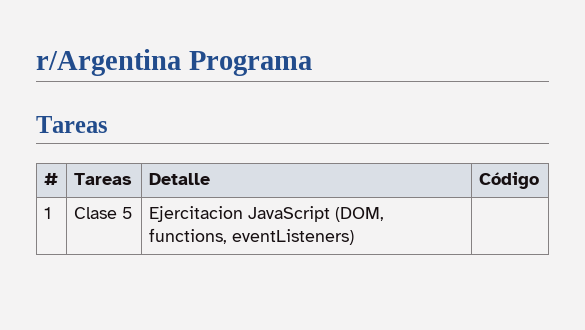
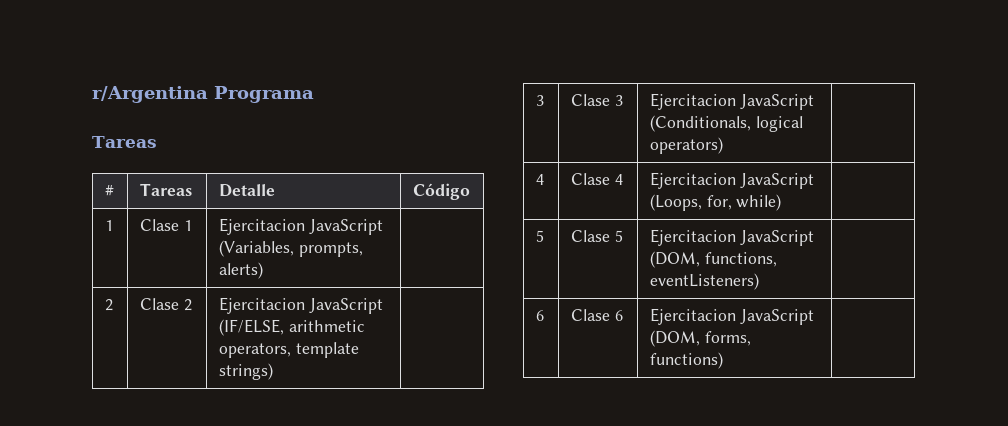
(51, 213) none -> [139,219,192,231] [218,218,383,235] [218,240,363,257] [218,262,263,279] [104,299,113,311] [139,298,192,311] [218,297,383,314] [218,319,365,336] [218,342,359,358] [218,363,273,380] [535,95,544,106] [570,94,623,106] [649,93,814,110] [649,115,803,132] [649,137,723,154] [535,174,544,185] [570,173,623,185] [649,172,814,189] [649,194,782,211] [535,230,544,242] | Clase 1 | Ejercitacion JavaScript (Variables, prompts, alerts) | // 2 | Clase 2 | Ejercitacion JavaScript (IF/ELSE, arithmetic operators, template strings) | // 3 | Clase 3 | Ejercitacion JavaScript (Conditionals, logical operators) | // 4 | Clase 4 | Ejercitacion JavaScript (Loops, for, while) | // 5
(354, 237) none -> [535,310,544,321] [570,309,623,321] [649,308,814,325] [649,330,751,347] [649,352,723,369] // 6 | Clase 6 | Ejercitacion JavaScript (DOM, forms, functions) |

